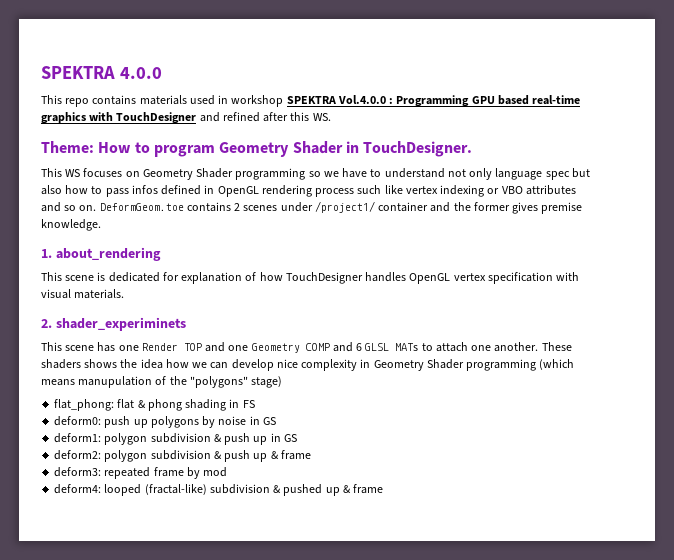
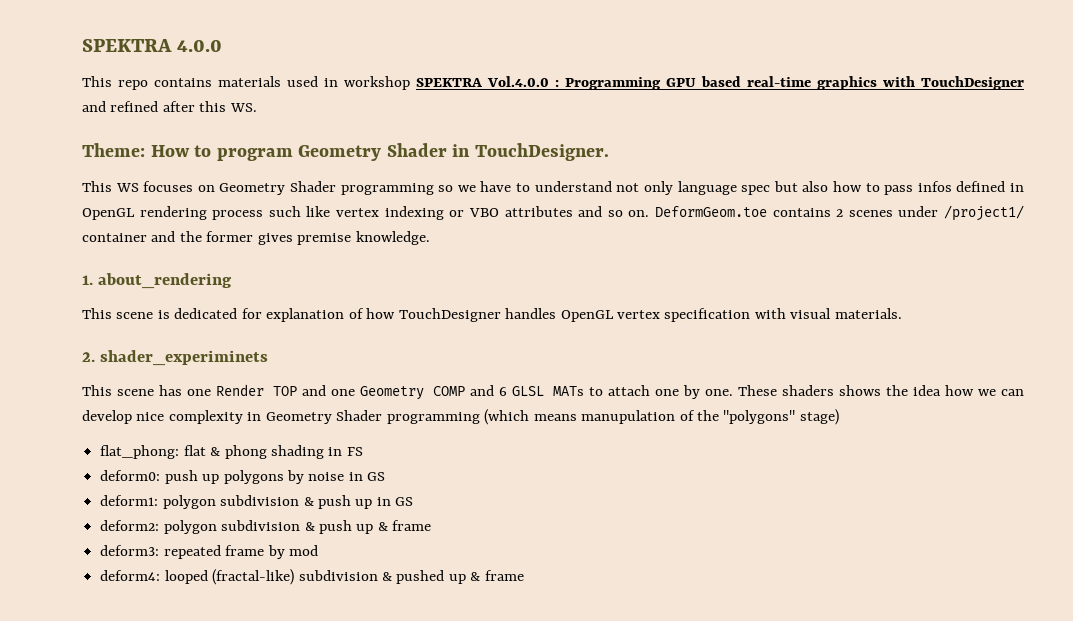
[494,342,539,352] another. -> [682,385,733,399] by one.

